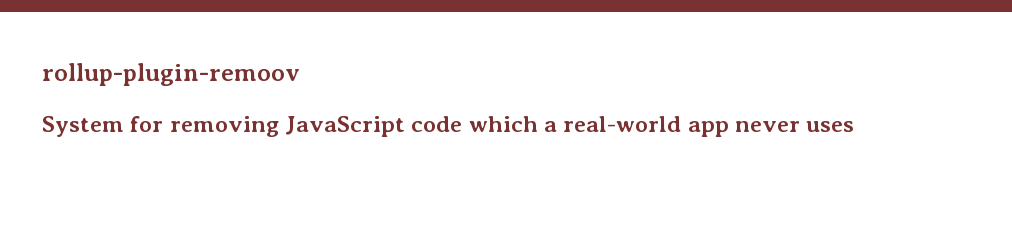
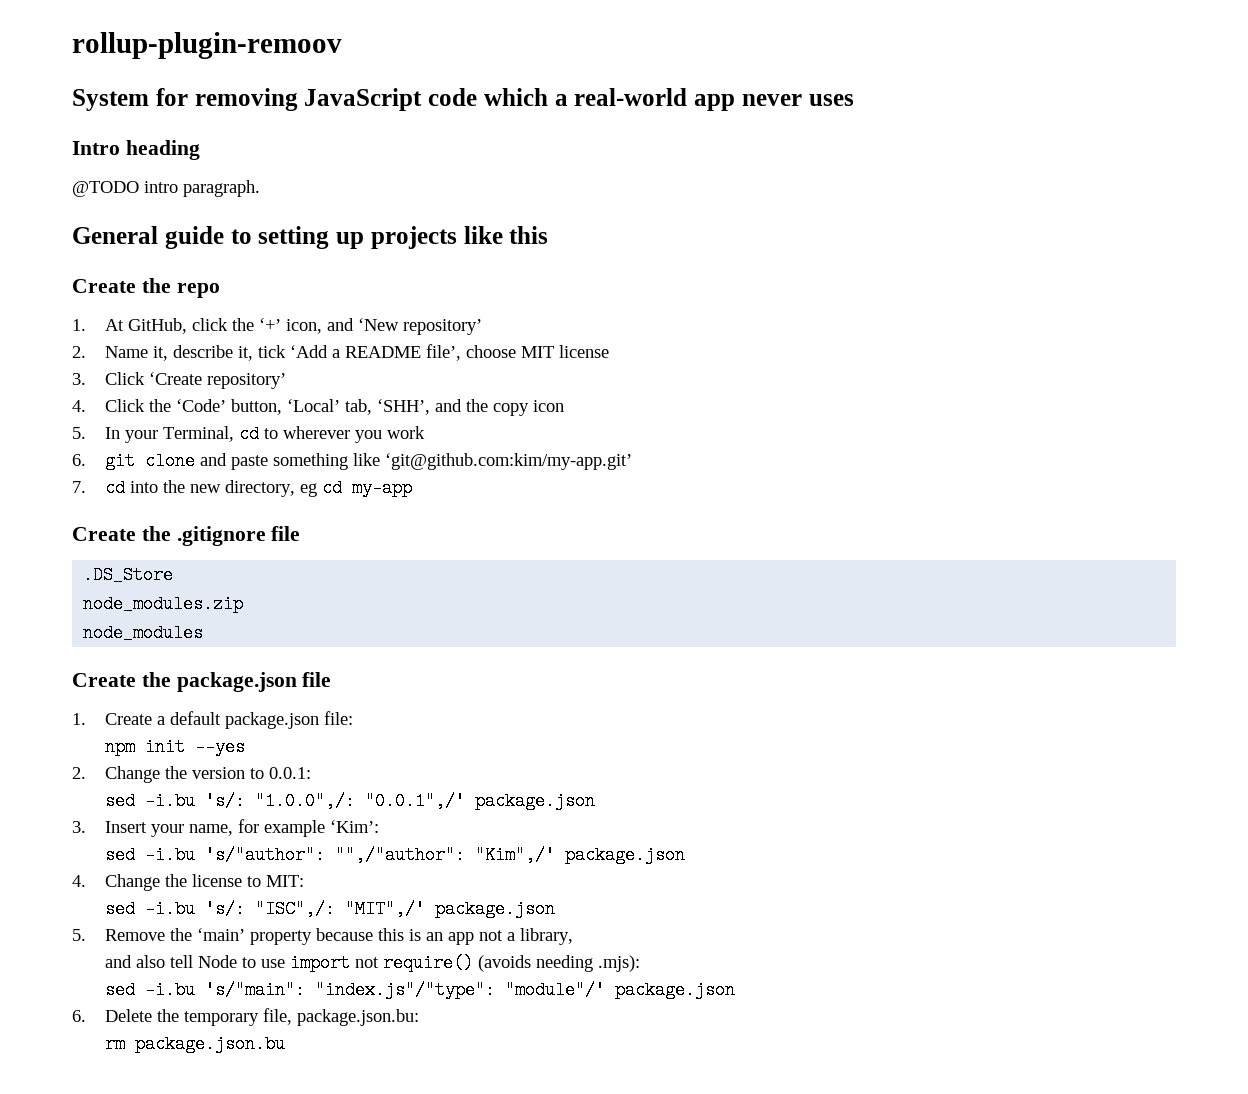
(855, 126) none -> [72,140,200,160] [72,180,260,197] [72,226,549,249] [72,278,220,298] [72,318,482,335] [72,344,609,361] [72,372,286,389] [72,399,564,416] [72,425,425,443] [72,452,632,470] [72,479,412,497] [72,526,301,546] [83,566,174,584] [83,595,244,613] [83,624,204,642] [72,672,332,692] [72,711,353,729] [104,738,245,756] [72,766,311,783] [104,792,595,810] [72,819,379,837] [104,846,685,864] [72,874,304,891] [104,900,555,918] [72,928,573,945] [104,954,640,972] [104,981,735,999] [72,1008,419,1026] [104,1035,285,1053] // Intro heading // @TODO intro paragraph. // General guide to setting up projects like this // Create the repo // 1. At GitHub, click the ‘+’ icon, and ‘New repository’ // 2. Name it, describe it, tick ‘Add a README file’, choose MIT license // 3. Click ‘Create repository’ // 4. Click the ‘Code’ button, ‘Local’ tab, ‘SHH’, and the copy icon // 5. In your Terminal, cd to wherever you work // 6. git clone and paste something like ‘git@github.com:kim/my-app.git’ // 7. cd into the new directory, eg cd my-app // Create the .gitignore file // .DS_Store // node_modules.zip // node_modules // Create the package.json file // 1. Create a default package.json file: // npm init --yes // 2. Change the version to 0.0.1: // sed -i.bu 's/: "1.0.0",/: "0.0.1",/' package.json // 3. Insert your name, for example ‘Kim’: // sed -i.bu 's/"author": "",/"author": "Kim",/' package.json // 4. Change the license to MIT: // sed -i.bu 's/: "ISC",/: "MIT",/' package.json // 5. Remove the ‘main’ property because this is an app not a library, // and also tell Node to use import not require() (avoids needing .mjs): // sed -i.bu 's/"main": "index.js"/"type": "module"/' package.json // 6. Delete the temporary file, package.json.bu: // rm package.json.bu

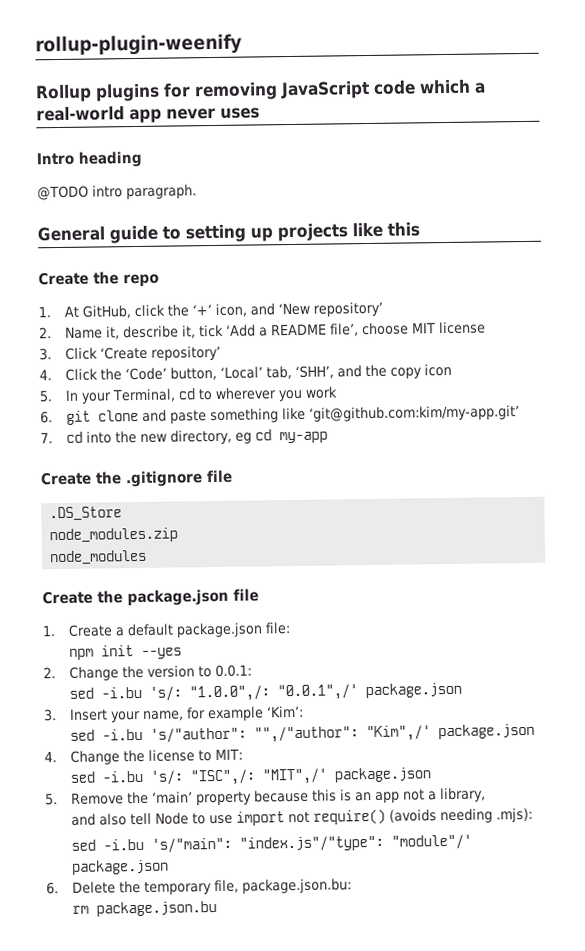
[72,32,342,59] [72,89,149,111] rollup-plugin-remoov // System -> [35,33,242,57] [35,83,160,103] rollup-plugin-weenify // Rollup plugins

